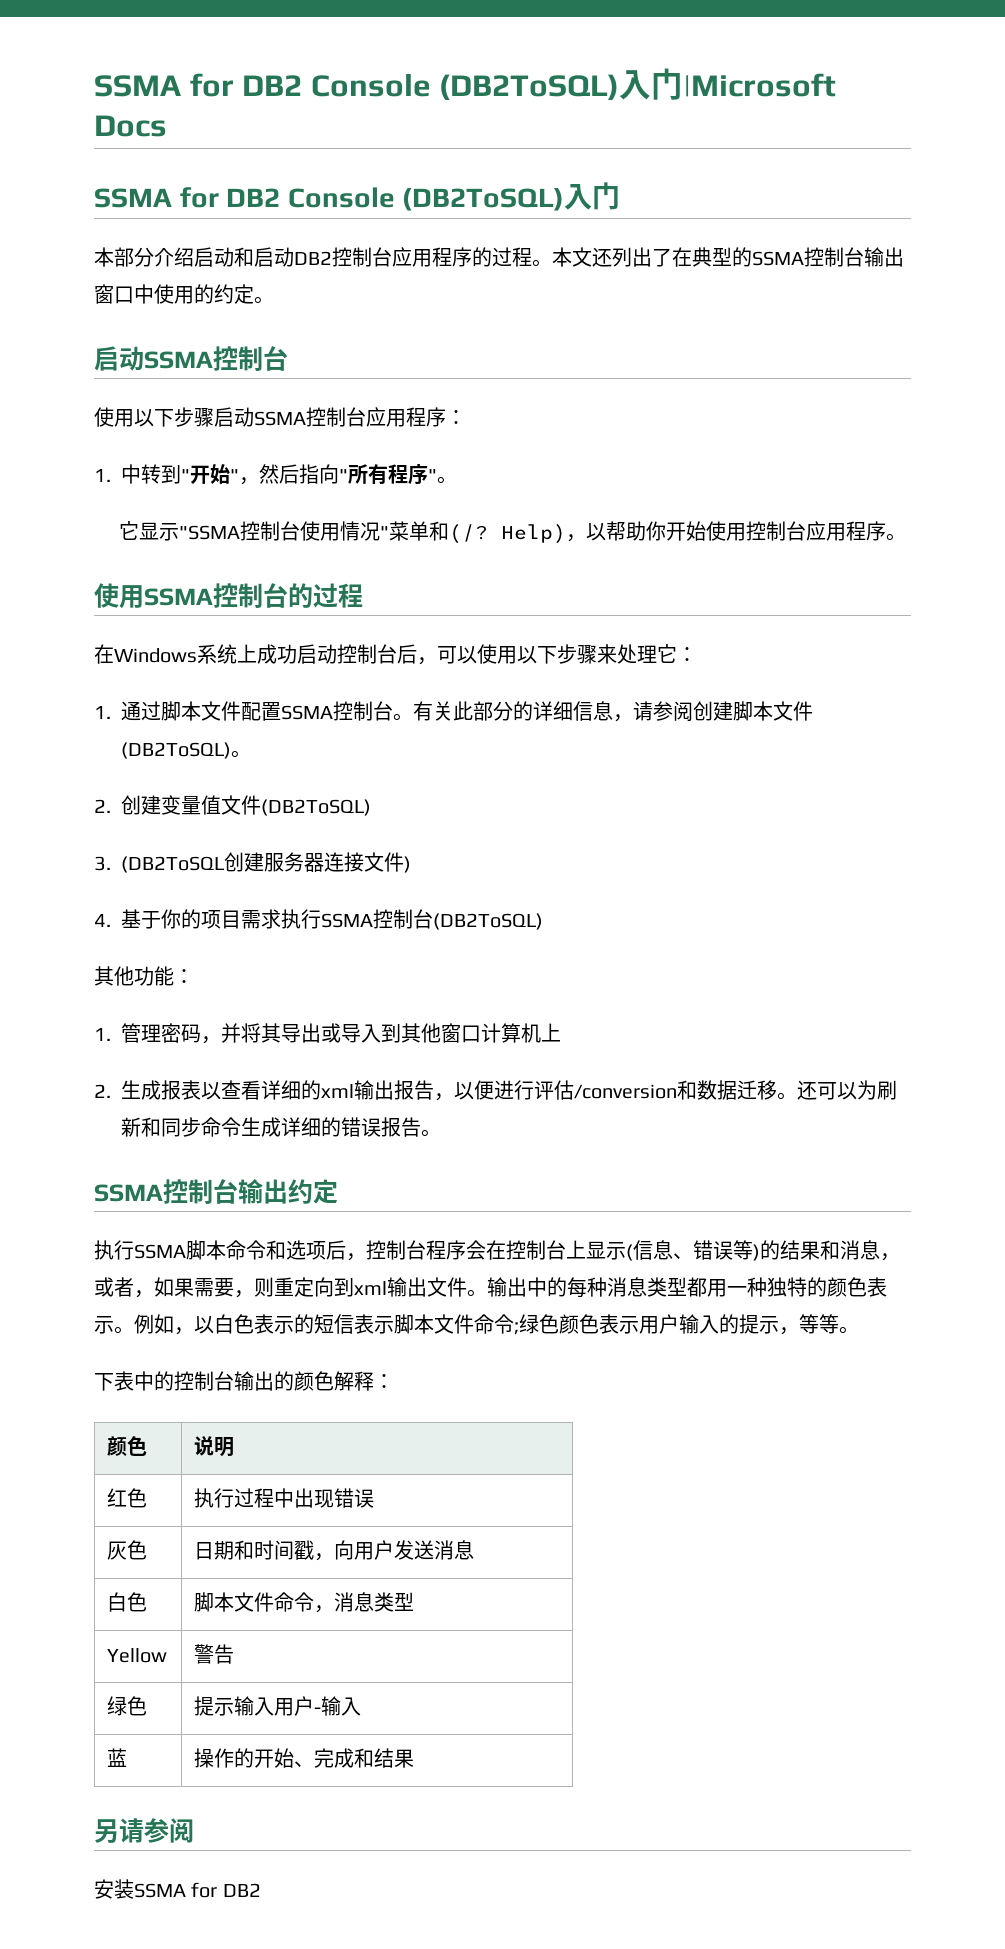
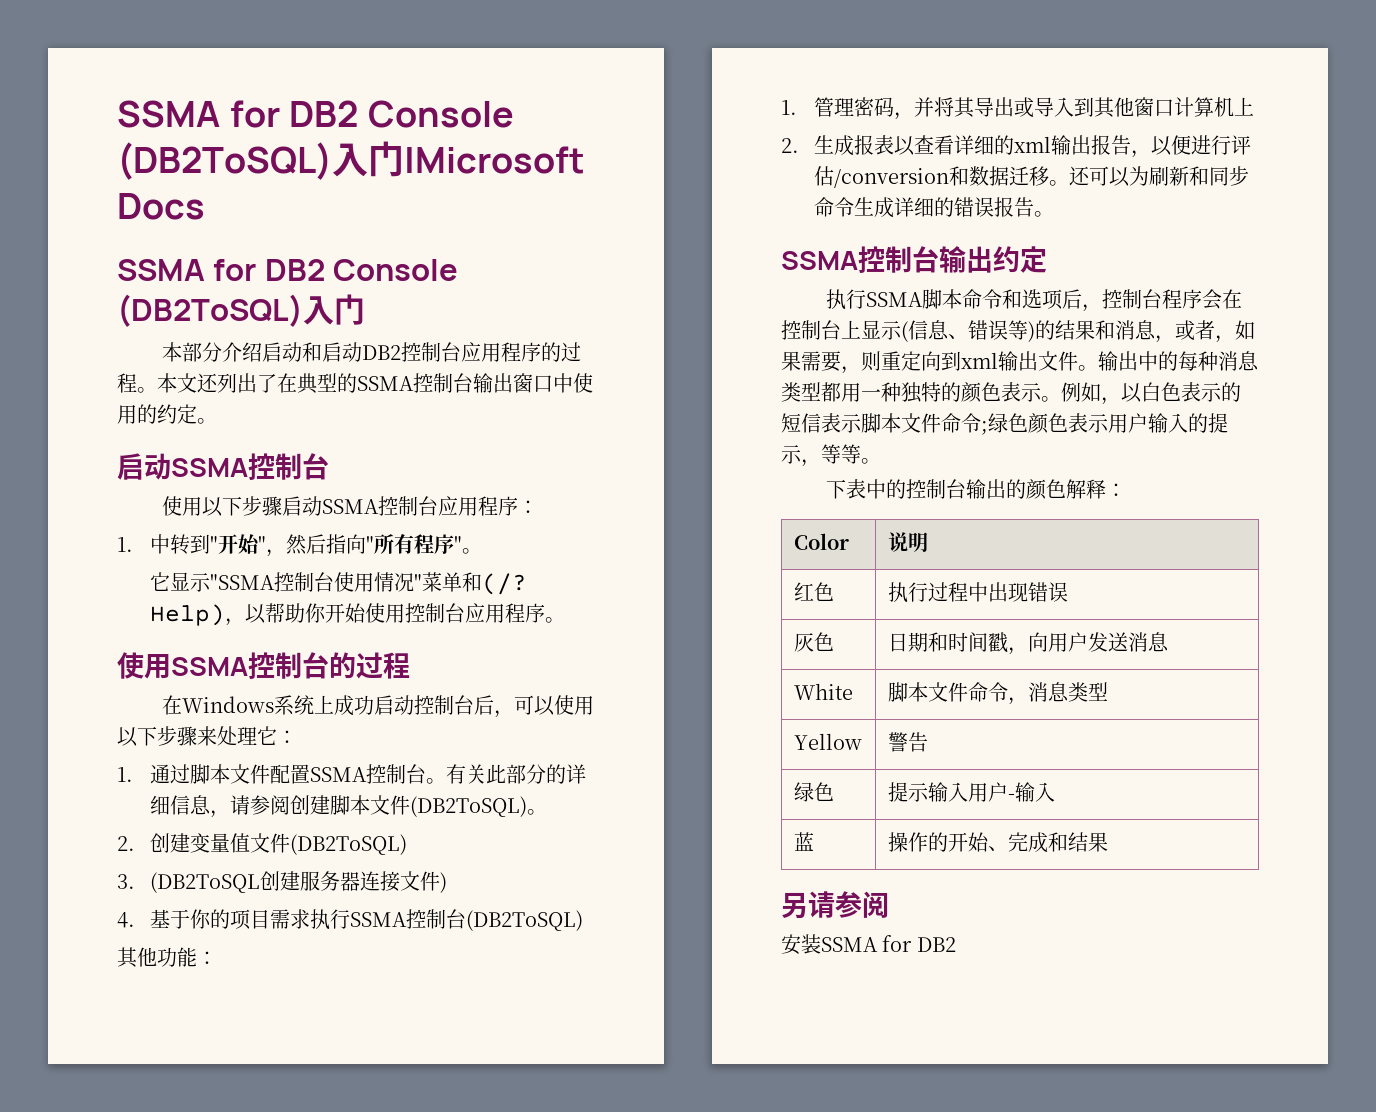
[107,1436,148,1456] 颜色 -> [793,533,849,550] Color
[107,1592,148,1612] 白色 -> [793,683,853,700] White

